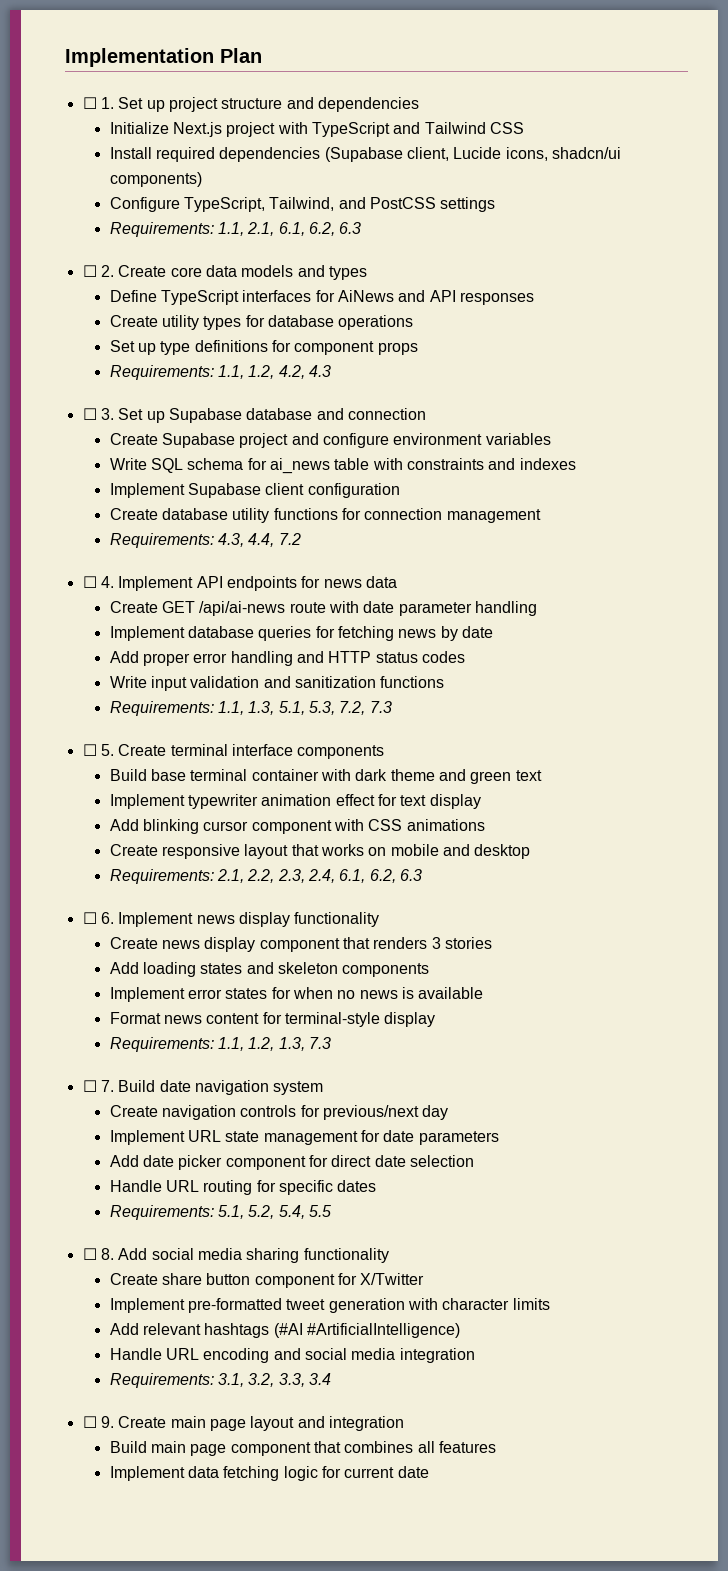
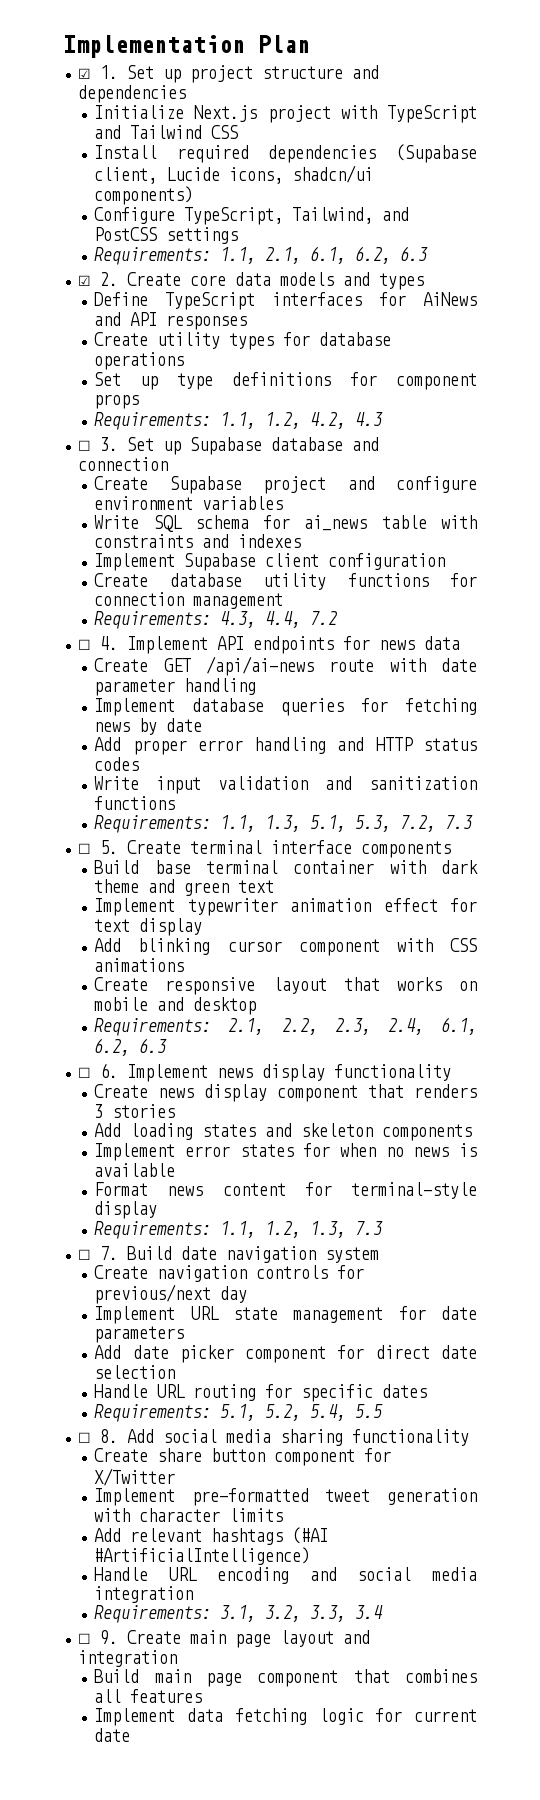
[82,97,97,109] ☐ -> [78,68,92,79] ☑
[82,265,97,277] ☐ -> [78,275,92,286] ☑

